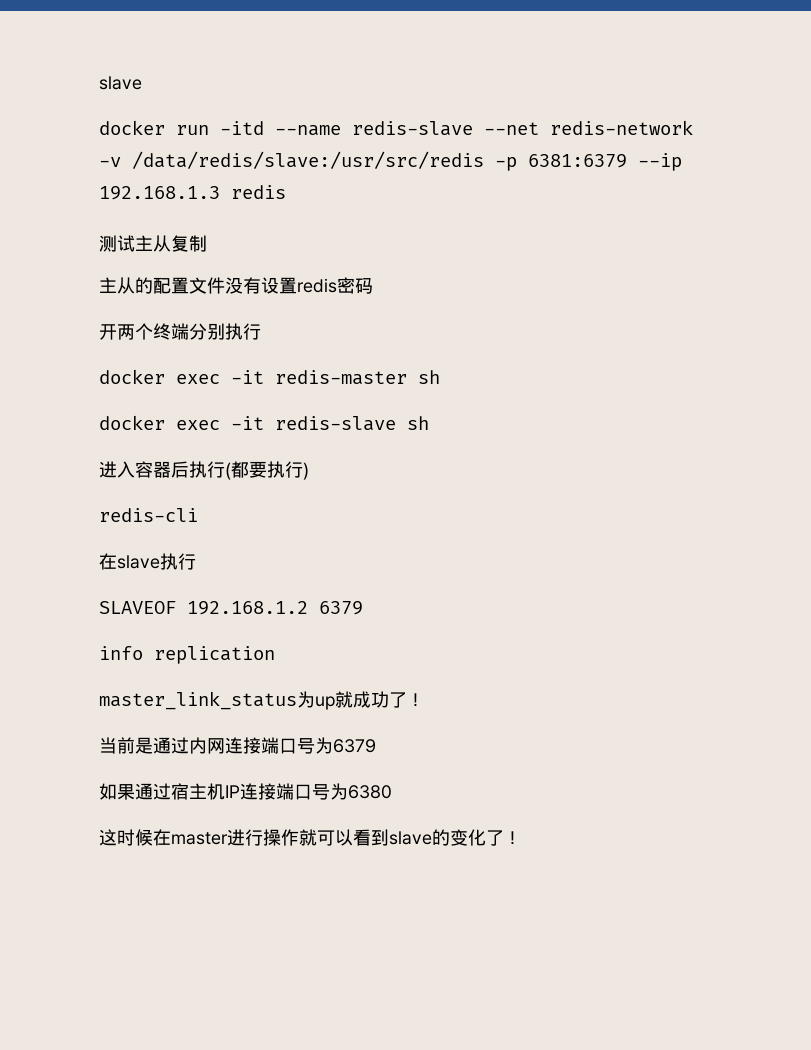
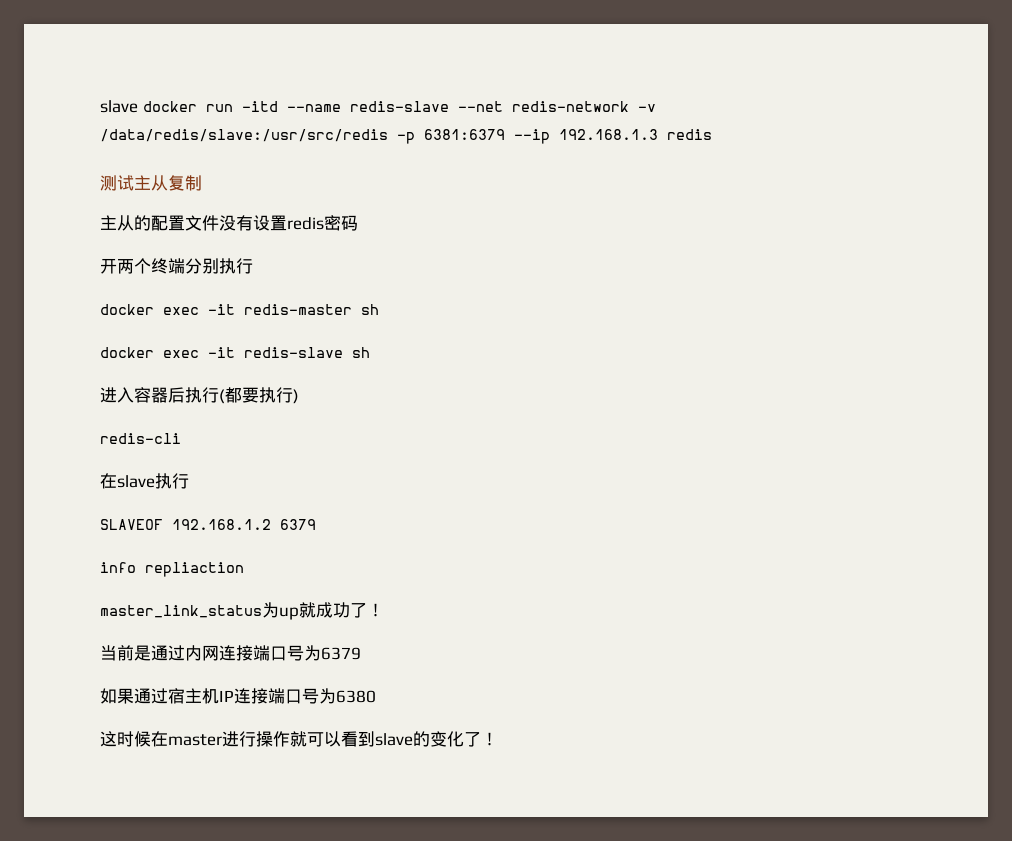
[99,76,142,90] slave // -> [100,100,138,113] slave
[154,646,275,664] replication -> [145,562,244,577] repliaction

